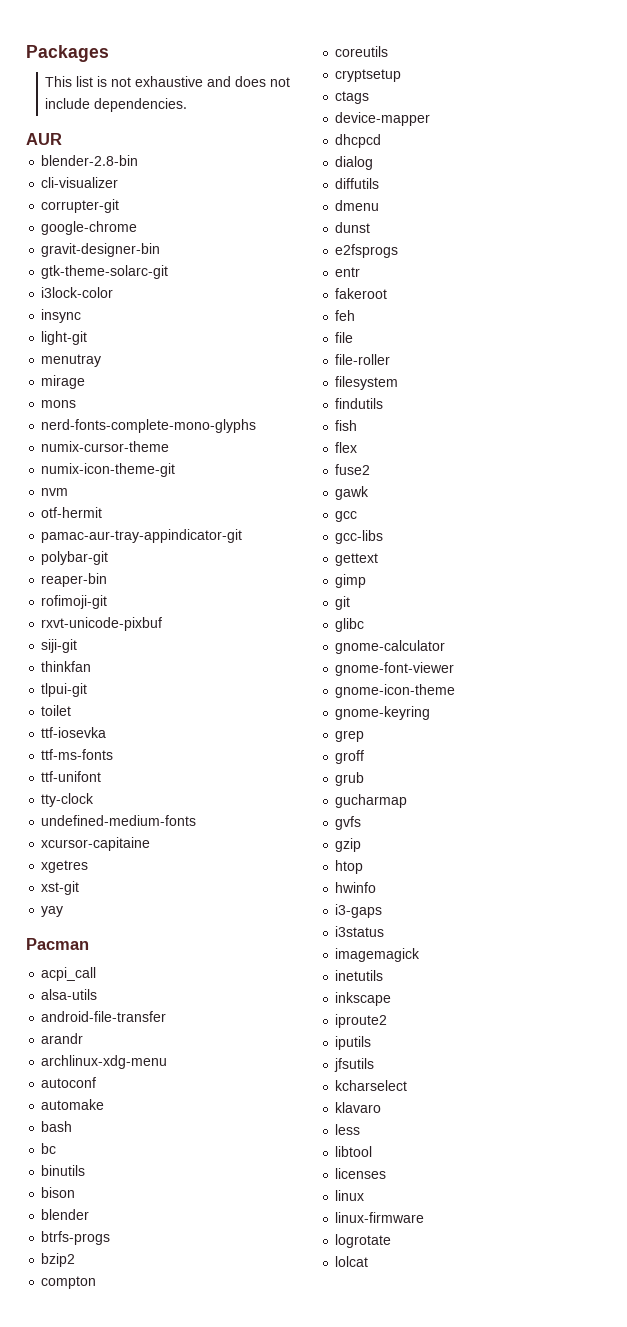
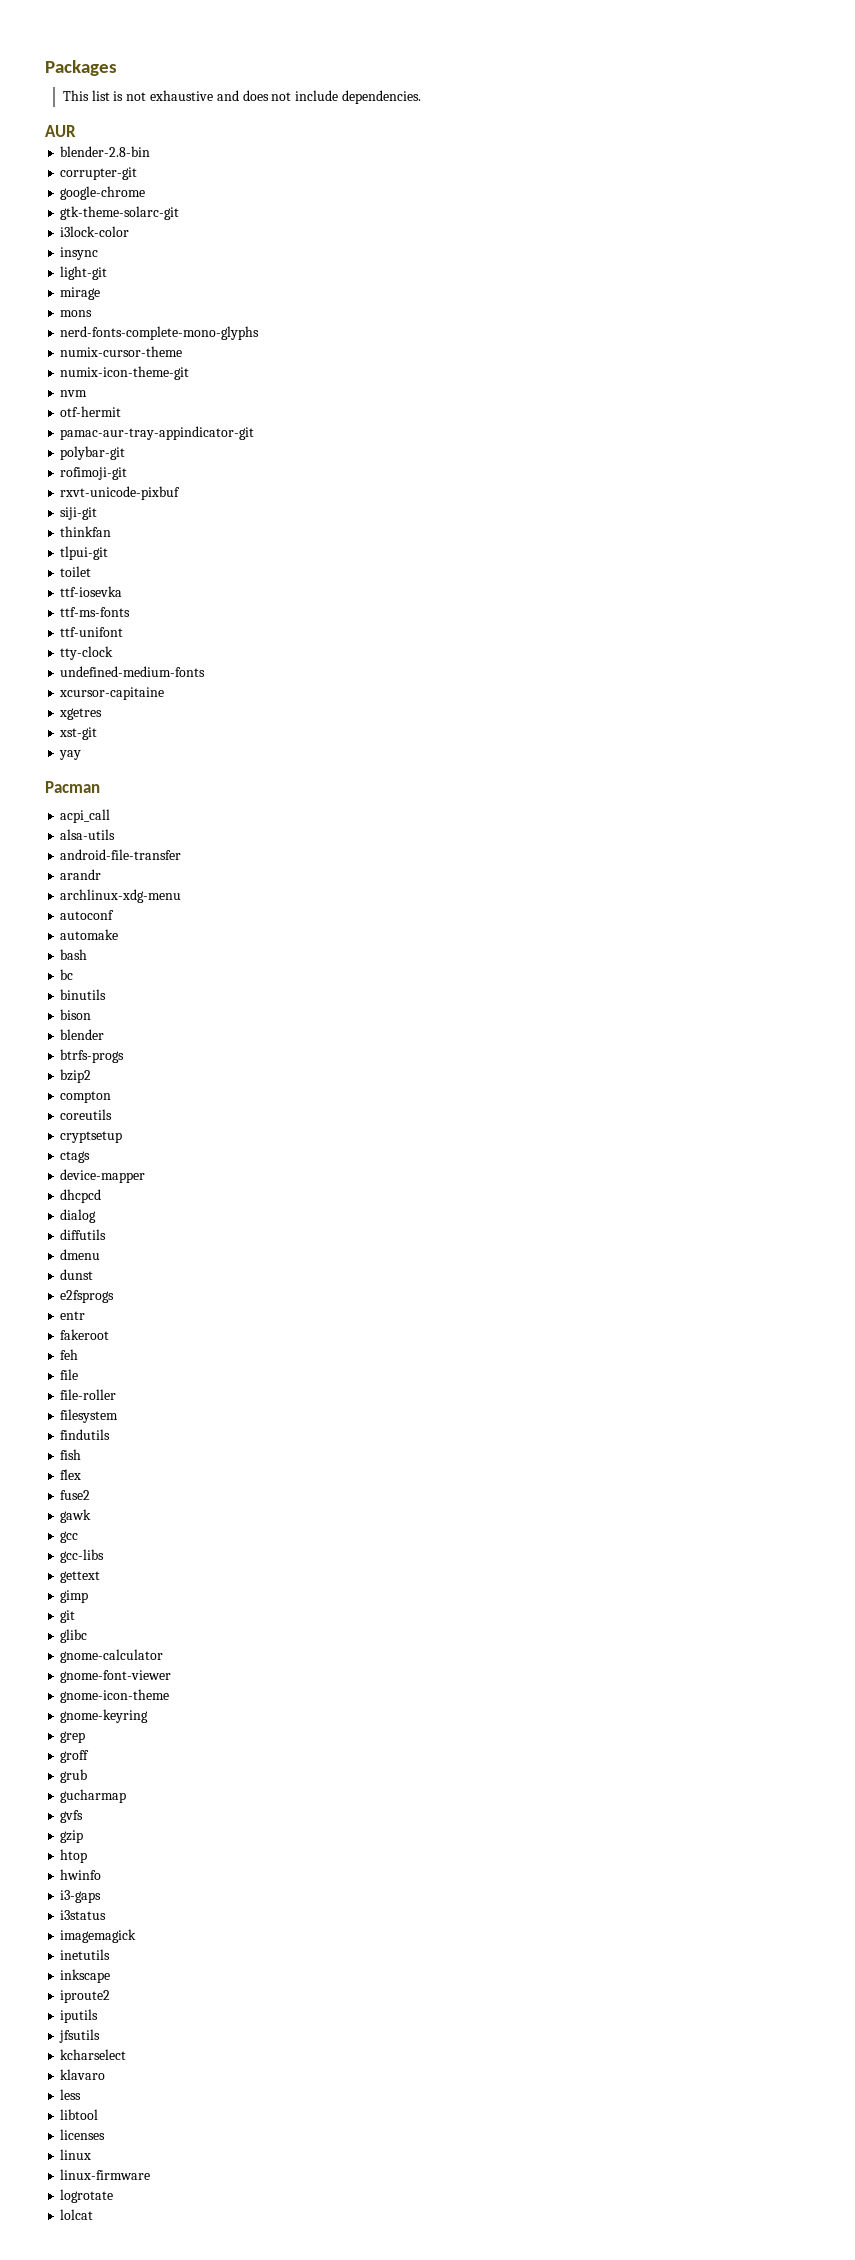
[41,177,119,188] // cli-visualizer -> (151, 151) none
[41,243,161,257] // gravit-designer-bin -> (146, 193) none
[41,354,102,367] // menutray -> (108, 273) none
[41,573,108,587] // reaper-bin -> (126, 453) none

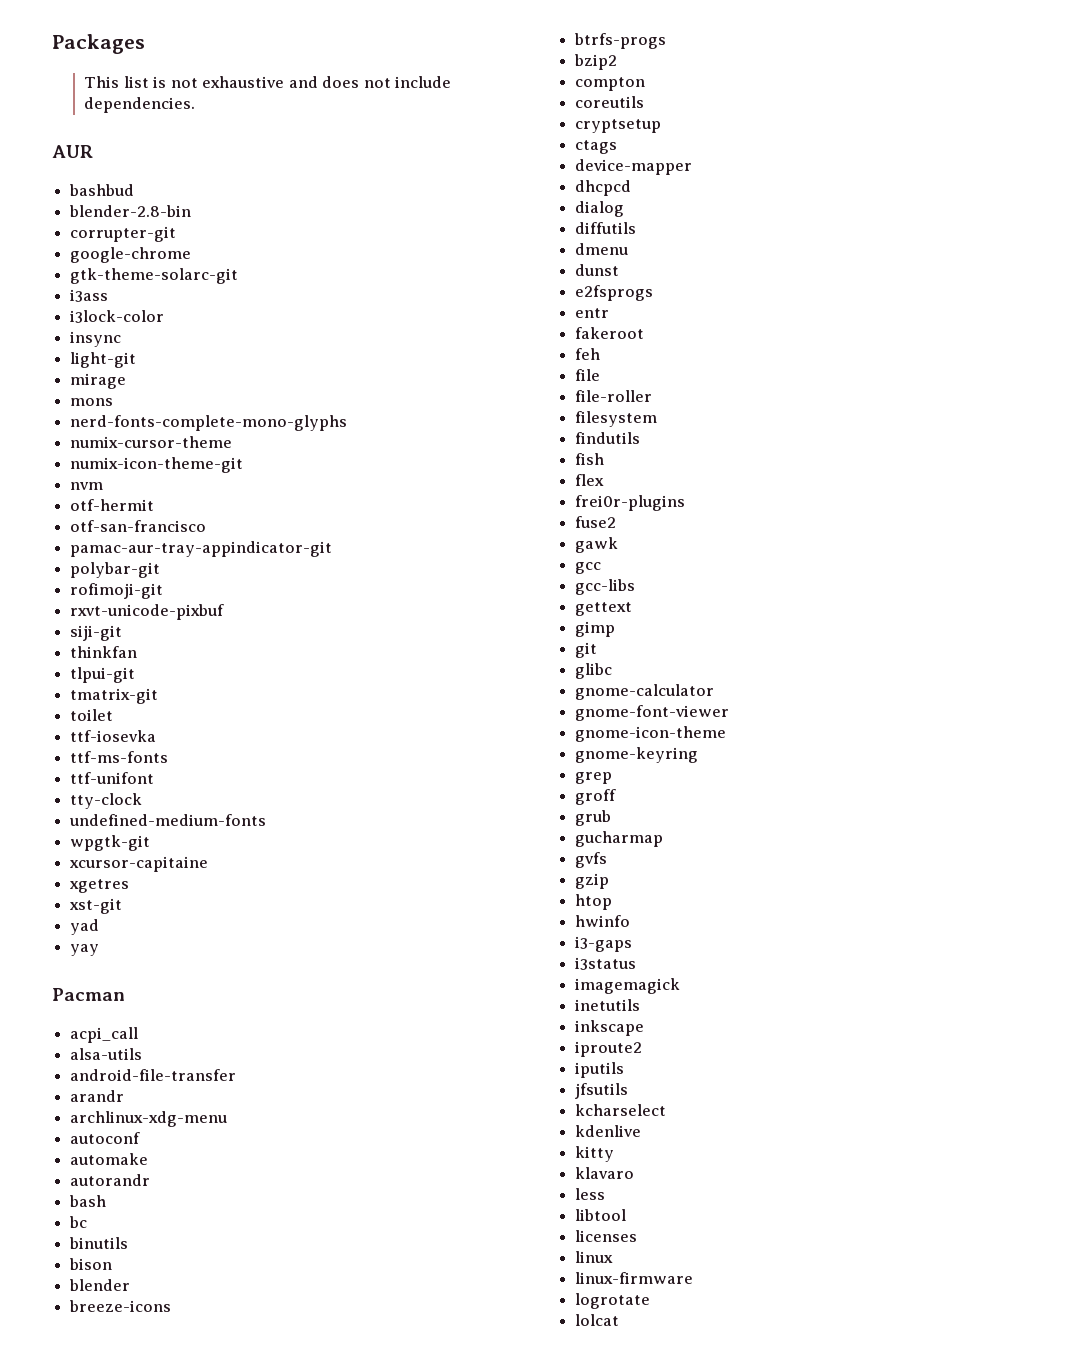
(76, 131) none -> [69,184,135,196] // bashbud
(180, 213) none -> [70,289,109,302] // i3ass
(122, 411) none -> [70,520,207,532] // otf-san-francisco
(109, 553) none -> [70,688,159,704] // tmatrix-git
(206, 671) none -> [70,835,151,851] // wpgtk-git
(98, 733) none -> [70,919,100,935] // yad
(119, 934) none -> [70,1174,151,1186] // autorandr
(105, 1034) none -> [69,1300,172,1312] // breeze-icons
(82, 1474) none -> [575,495,686,511] // frei0r-plugins
(127, 2054) none -> [575,1125,642,1137] [575,1146,615,1162] // kdenlive // kitty

